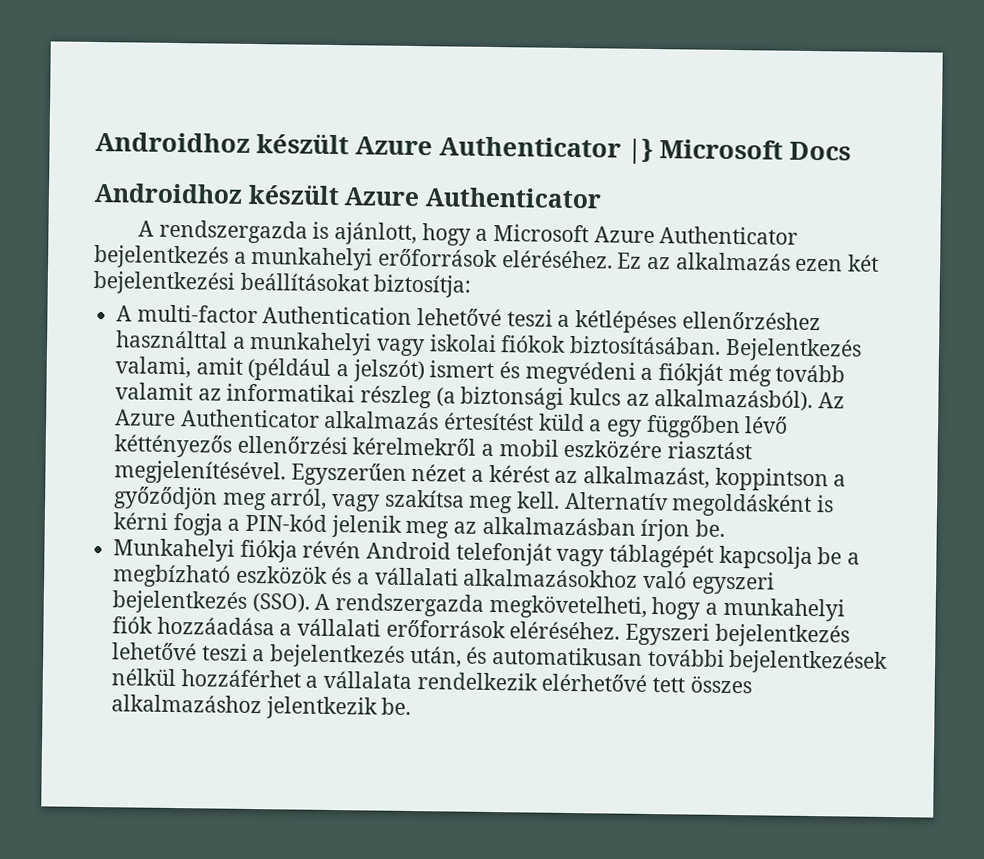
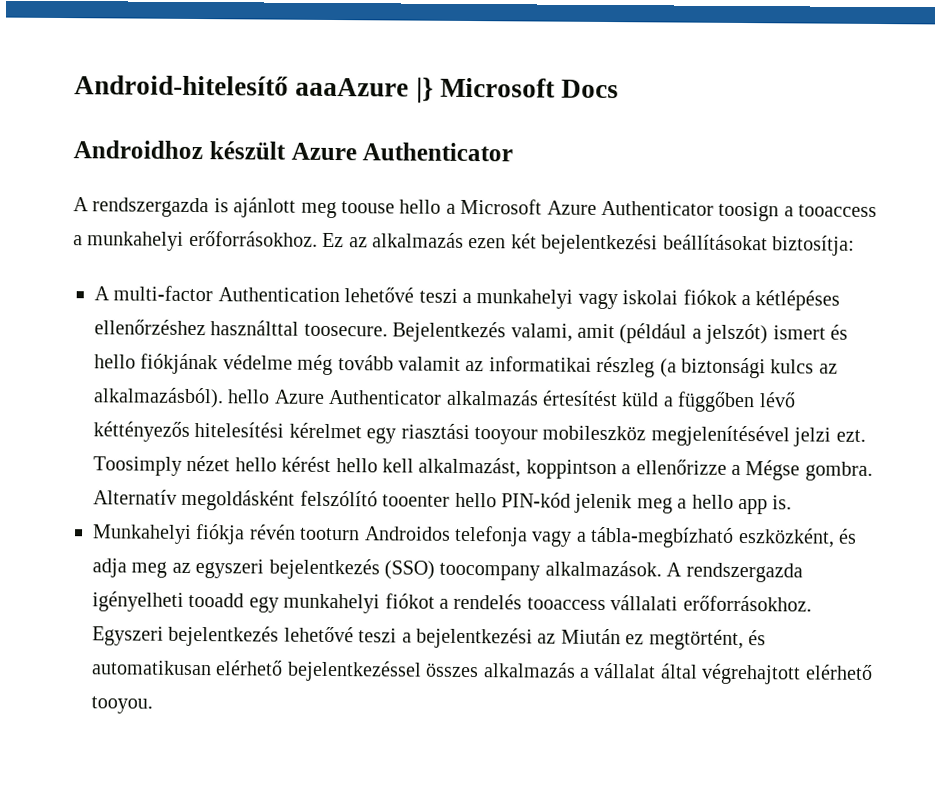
[95,131,621,158] Androidhoz készült Azure Authenticator -> [74,75,410,97] Android-hitelesítő aaaAzure
[334,222,799,246] [94,244,613,271] ajánlott, hogy a Microsoft Azure Authenticator bejelentkezés a munkahelyi erőforrások eléréséhez. -> [233,197,878,222] [73,230,318,251] ajánlott meg toouse hello a Microsoft Azure Authenticator toosign a tooaccess a munkahelyi erőforrásokhoz.
[575,310,821,334] [116,330,722,357] kétlépéses ellenőrzéshez használttal a munkahelyi vagy iskolai fiókok biztosításában. -> [476,289,841,311] [94,319,388,337] munkahelyi vagy iskolai fiókok a kétlépéses ellenőrzéshez használttal toosecure.
[524,361,724,386] megvédeni a fiókját -> [94,353,293,375] hello fiókjának védelme
[818,392,846,409] Az -> [227,389,271,404] hello
[606,419,643,437] egy -> (674, 401) none
[236,435,753,460] [114,460,847,492] [113,486,835,518] [113,512,726,542] [113,538,861,570] [113,564,775,595] [112,590,845,622] [112,616,621,640] ellenőrzési kérelmekről a mobil eszközére riasztást megjelenítésével. Egyszerűen nézet a kérést az alkalmazást, koppintson a győződjön meg arról, vagy szakítsa meg kell. Alternatív megoldásként is kérni fogja a PIN-kód jelenik meg az alkalmazásban írjon be. // Munkahelyi fiókja révén Android telefonját vagy táblagépét kapcsolja be a megbízható eszközök és a vállalati alkalmazásokhoz való egyszeri bejelentkezés (SSO). A rendszergazda megkövetelheti, hogy a munkahelyi fiók hozzáadása a vállalati erőforrások eléréséhez. -> [194,422,866,447] [93,455,873,481] [93,489,793,515] [92,524,857,548] [92,558,803,583] [92,591,812,614] hitelesítési kérelmet egy riasztási tooyour mobileszköz megjelenítésével jelzi ezt. Toosimply nézet hello kérést hello kell alkalmazást, koppintson a ellenőrizze a Mégse gombra. Alternatív megoldásként felszólító tooenter hello PIN-kód jelenik meg a hello app is. // Munkahelyi fiókja révén tooturn Androidos telefonja vagy a tábla-megbízható eszközként, és adja meg az egyszeri bejelentkezés (SSO) toocompany alkalmazások. A rendszergazda igényelheti tooadd egy munkahelyi fiókot a rendelés tooaccess vállalati erőforrásokhoz.
[270,644,889,674] [111,668,752,694] [111,694,412,720] bejelentkezés után, és automatikusan további bejelentkezések nélkül hozzáférhet a vállalata rendelkezik elérhetővé tett összes alkalmazáshoz jelentkezik be. -> [415,627,766,651] [91,660,873,685] [91,696,153,714] bejelentkezési az Miután ez megtörtént, és automatikusan elérhető bejelentkezéssel összes alkalmazás a vállalat által végrehajtott elérhető tooyou.

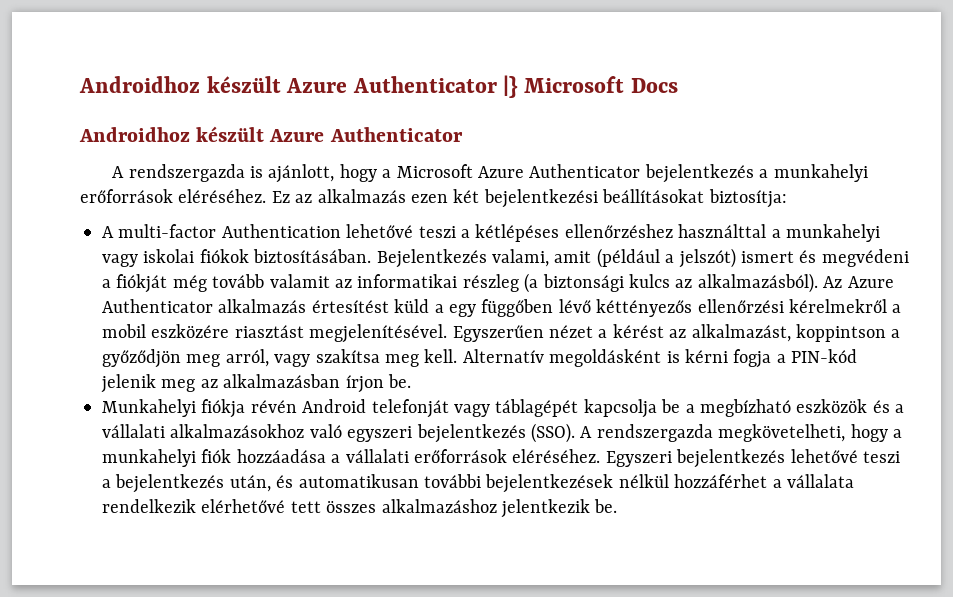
[74,75,410,97] Android-hitelesítő aaaAzure -> [79,76,497,93] Androidhoz készült Azure Authenticator
[233,197,878,222] [73,230,318,251] ajánlott meg toouse hello a Microsoft Azure Authenticator toosign a tooaccess a munkahelyi erőforrásokhoz. -> [268,164,868,183] [80,189,267,203] ajánlott, hogy a Microsoft Azure Authenticator bejelentkezés a munkahelyi erőforrások eléréséhez.
[476,289,841,311] [94,319,388,337] munkahelyi vagy iskolai fiókok a kétlépéses ellenőrzéshez használttal toosecure. -> [475,224,880,242] [102,249,372,267] kétlépéses ellenőrzéshez használttal a munkahelyi vagy iskolai fiókok biztosításában.
[94,353,293,375] hello fiókjának védelme -> [821,249,909,267] [102,274,168,293] megvédeni a fiókját
[227,389,271,404] hello -> [823,276,843,288] Az
(674, 401) none -> [448,304,476,317] egy
[194,422,866,447] [93,455,873,481] [93,489,793,515] [92,524,857,548] [92,558,803,583] [92,591,812,614] hitelesítési kérelmet egy riasztási tooyour mobileszköz megjelenítésével jelzi ezt. Toosimply nézet hello kérést hello kell alkalmazást, koppintson a ellenőrizze a Mégse gombra. Alternatív megoldásként felszólító tooenter hello PIN-kód jelenik meg a hello app is. // Munkahelyi fiókja révén tooturn Androidos telefonja vagy a tábla-megbízható eszközként, és adja meg az egyszeri bejelentkezés (SSO) toocompany alkalmazások. A rendszergazda igényelheti tooadd egy munkahelyi fiókot a rendelés tooaccess vállalati erőforrásokhoz. -> [697,299,902,313] [102,324,901,343] [102,349,858,368] [101,374,411,393] [102,399,905,418] [102,423,902,443] [102,449,601,467] ellenőrzési kérelmekről a mobil eszközére riasztást megjelenítésével. Egyszerűen nézet a kérést az alkalmazást, koppintson a győződjön meg arról, vagy szakítsa meg kell. Alternatív megoldásként is kérni fogja a PIN-kód jelenik meg az alkalmazásban írjon be. // Munkahelyi fiókja révén Android telefonját vagy táblagépét kapcsolja be a megbízható eszközök és a vállalati alkalmazásokhoz való egyszeri bejelentkezés (SSO). A rendszergazda megkövetelheti, hogy a munkahelyi fiók hozzáadása a vállalati erőforrások eléréséhez.
[415,627,766,651] [91,660,873,685] [91,696,153,714] bejelentkezési az Miután ez megtörtént, és automatikusan elérhető bejelentkezéssel összes alkalmazás a vállalat által végrehajtott elérhető tooyou. -> [115,474,854,493] [102,499,618,518] bejelentkezés után, és automatikusan további bejelentkezések nélkül hozzáférhet a vállalata rendelkezik elérhetővé tett összes alkalmazáshoz jelentkezik be.

